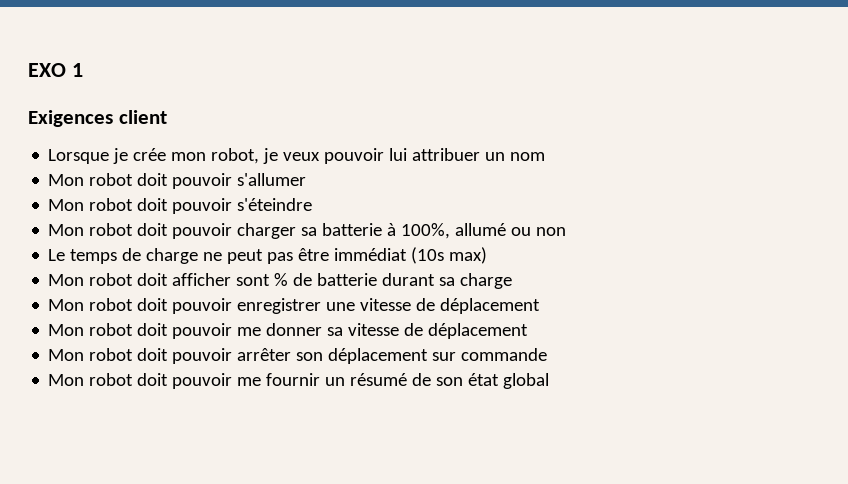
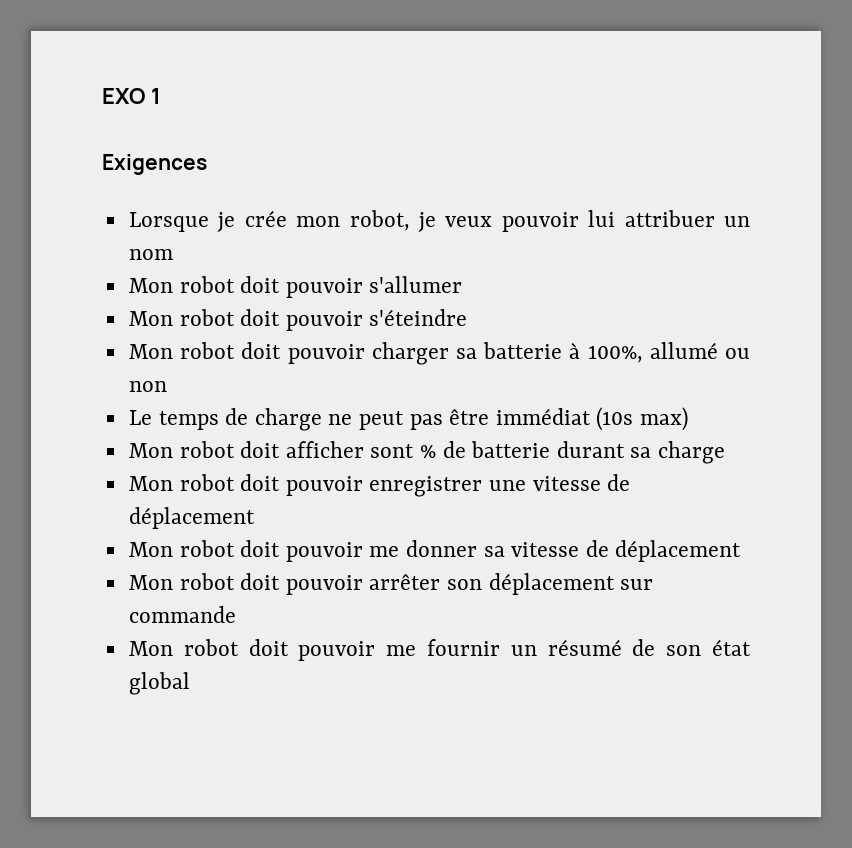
[118,110,167,124] client -> (207, 164) none

